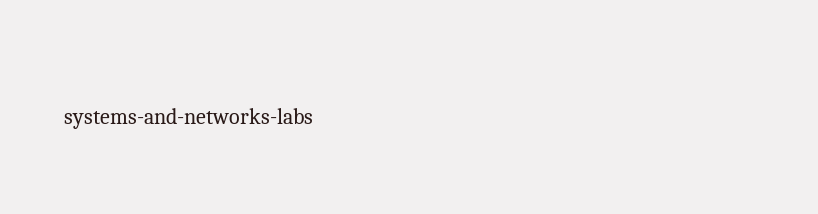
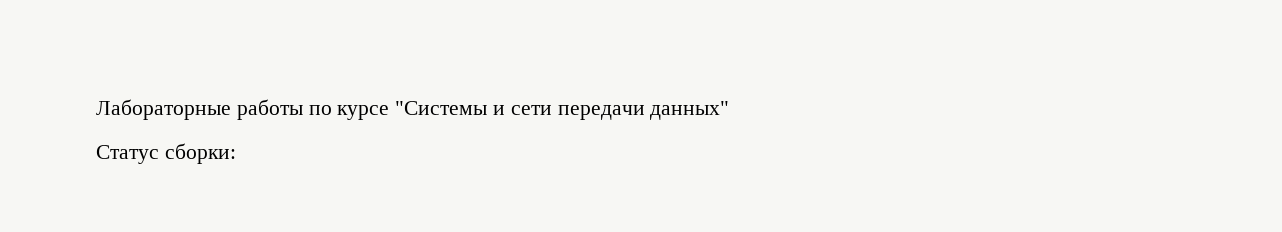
[64,108,313,129] systems-and-networks-labs -> [96,99,730,120] [96,143,236,164] Лабораторные работы по курсе "Системы и сети передачи данных" // Статус сборки:

